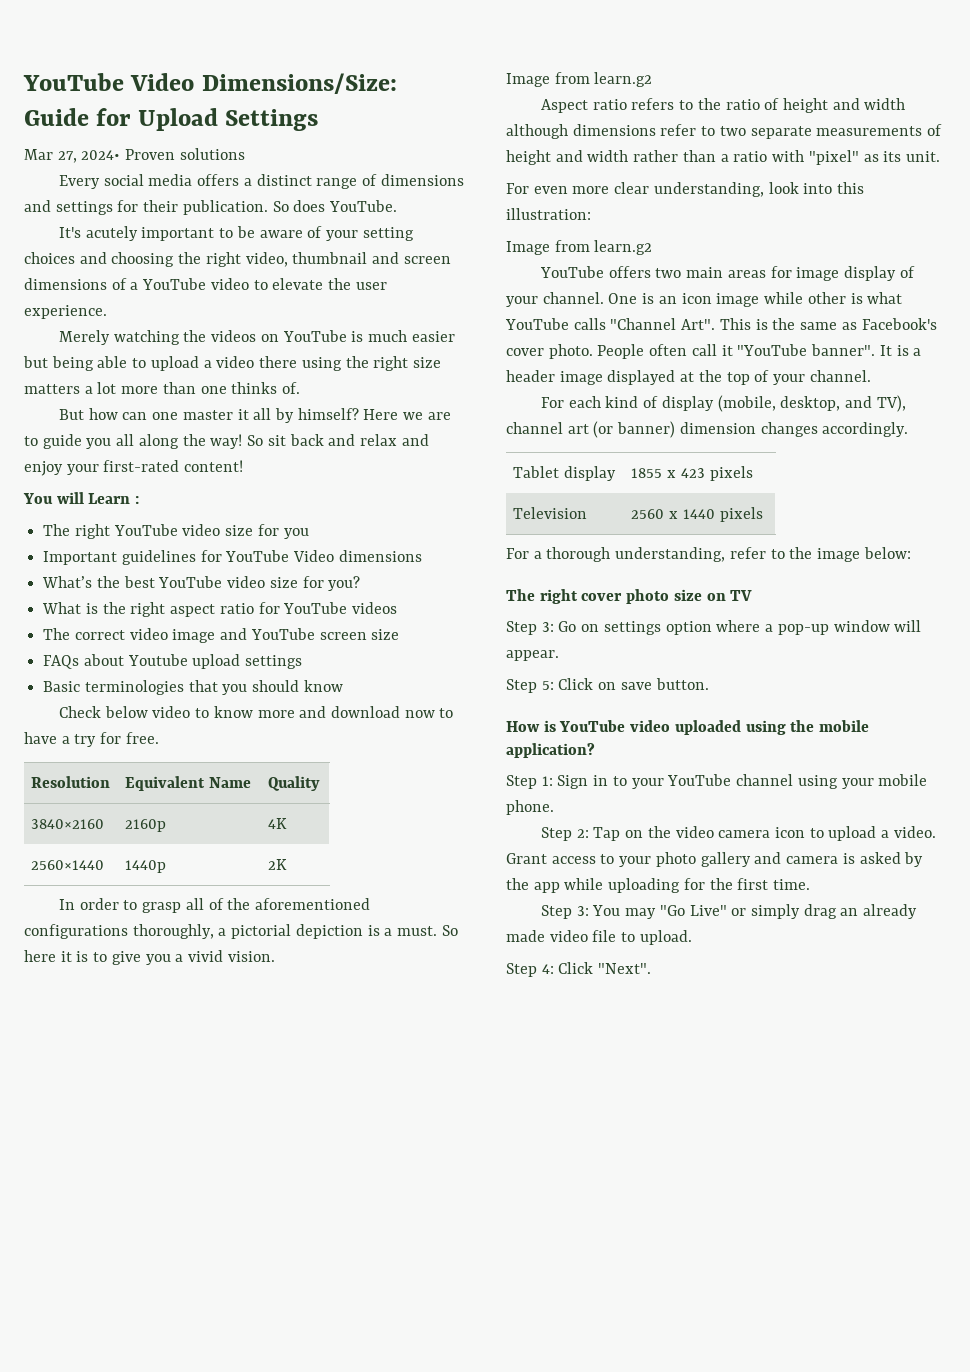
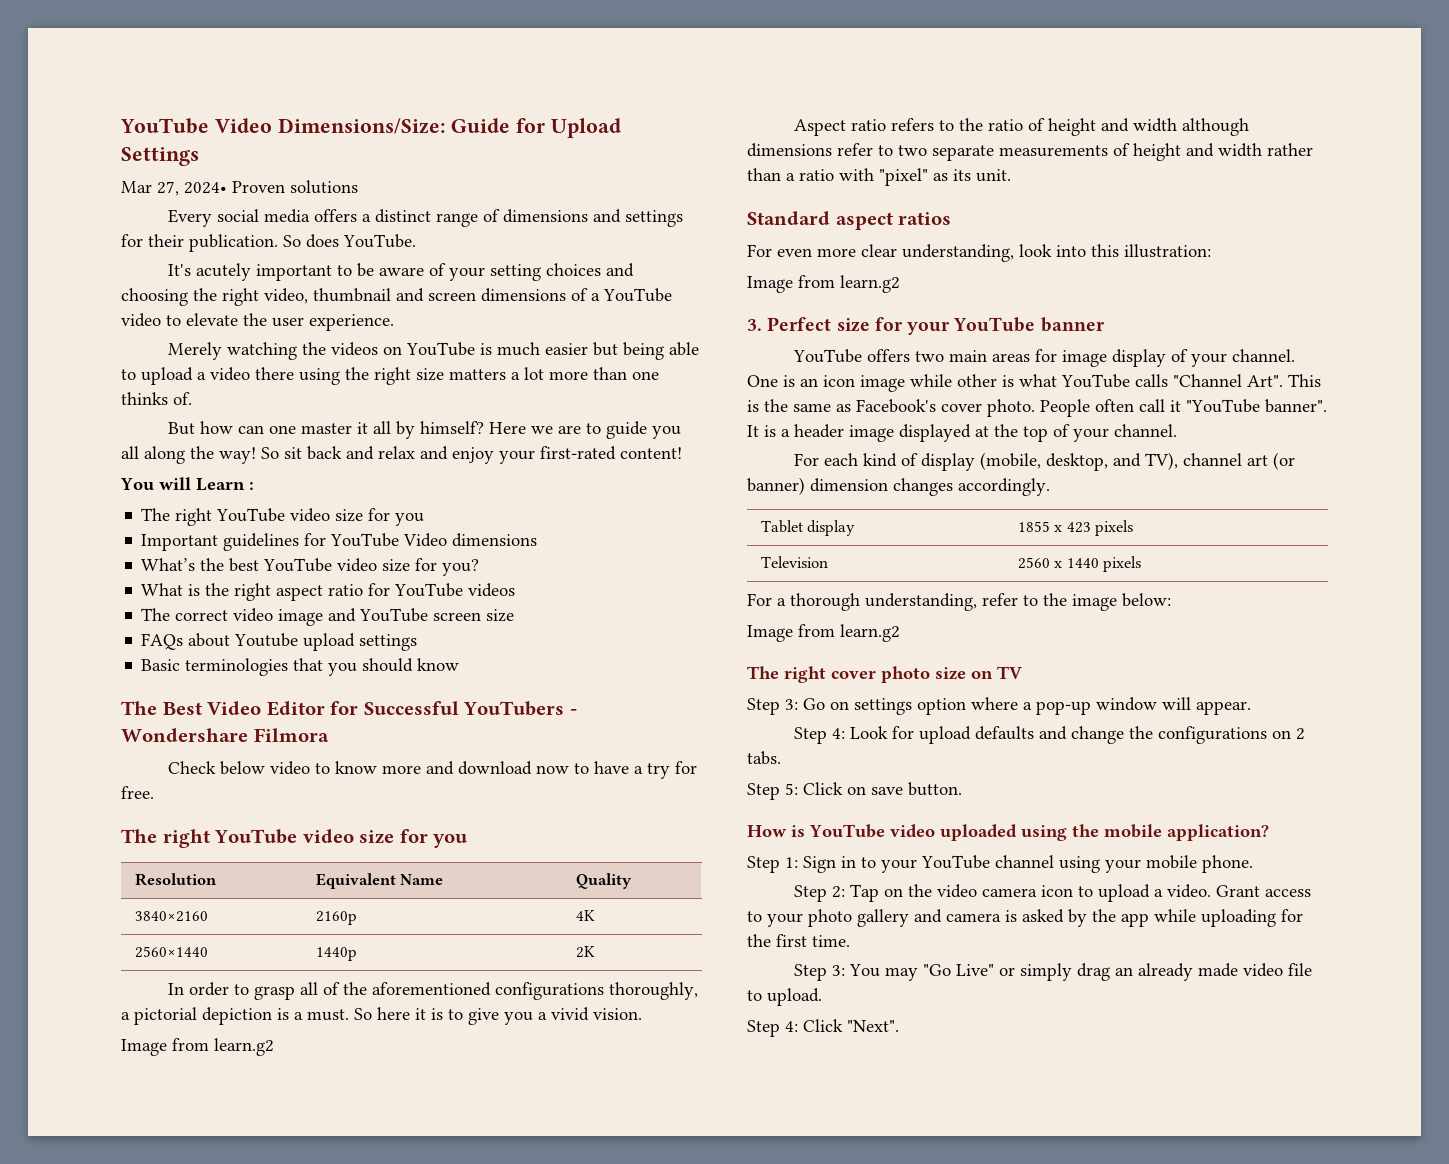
(343, 686) none -> [121,701,577,716] [121,728,329,742] // The Best Video Editor for Successful YouTubers - Wondershare Filmora
(159, 738) none -> [121,829,468,848] // The right YouTube video size for you
(940, 156) none -> [747,211,952,230] // Standard aspect ratios
(653, 247) none -> [747,317,1105,335] // 3. Perfect size for your YouTube banner
(911, 553) none -> [747,624,900,642] // Image from learn.g2
(559, 655) none -> [794,726,1306,744] [747,751,781,765] // Step 4: Look for upload defaults and change the configurations on 2 tabs.

